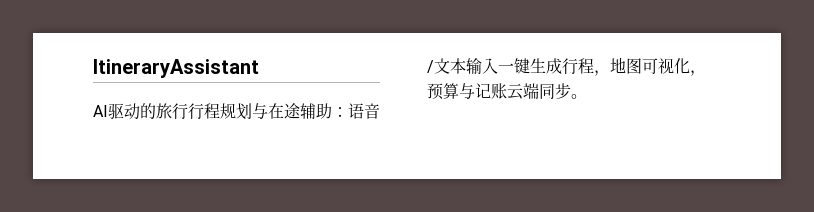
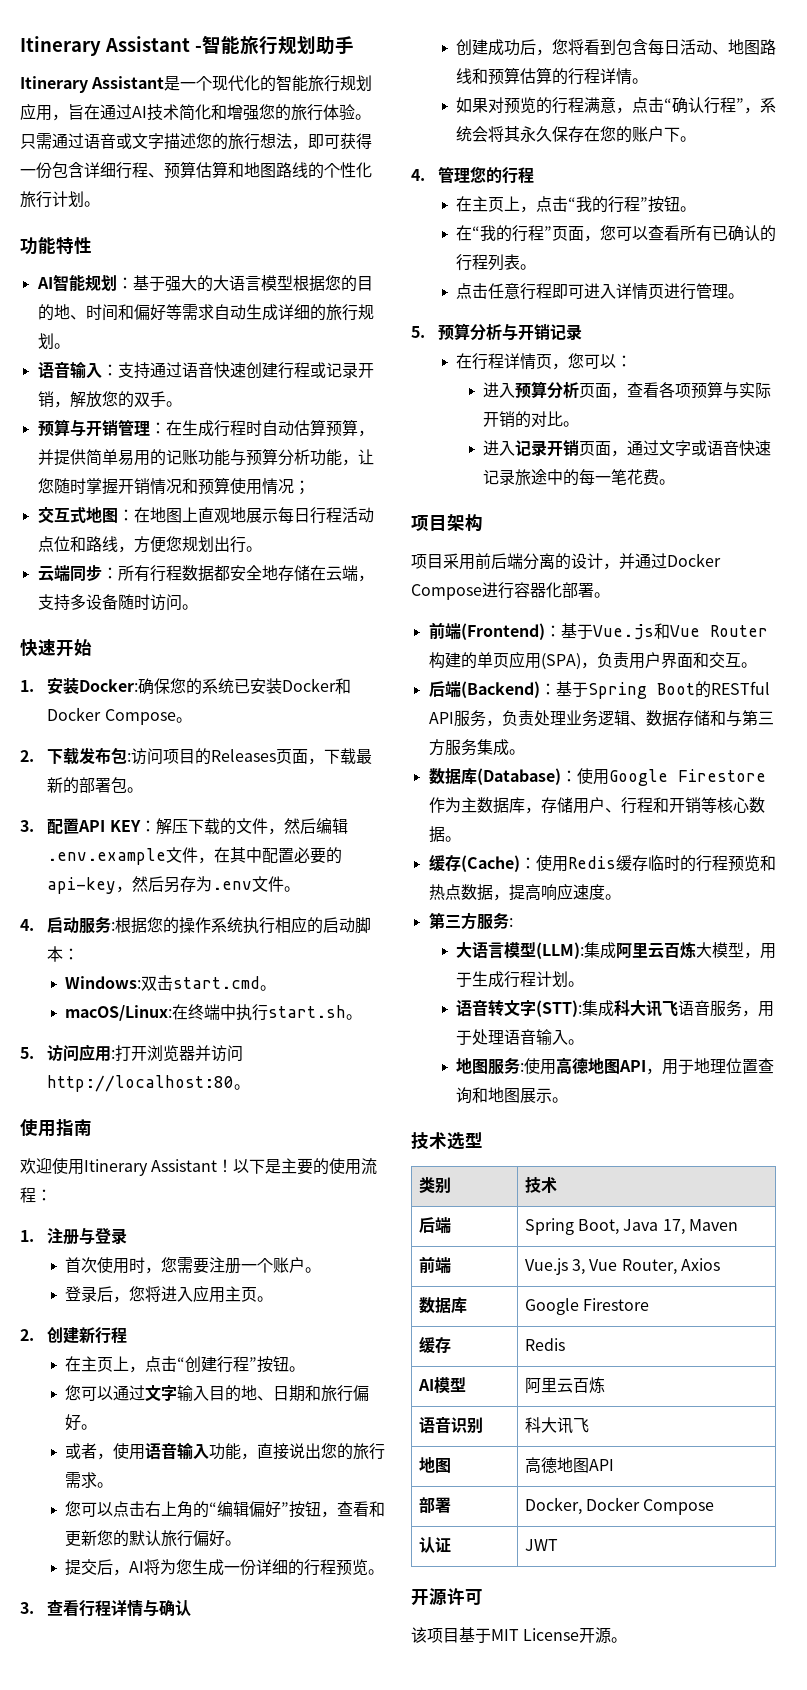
[93,59,259,78] [93,103,380,120] [427,57,706,76] [427,83,571,100] ItineraryAssistant // AI驱动的旅行行程规划与在途辅助：语音/文本输入一键生成行程，地图可视化，预算与记账云端同步 -> [20,35,354,56] [20,75,373,93] [20,103,371,121] [20,133,372,150] [20,161,372,179] [20,191,100,208] [20,236,92,255] [36,274,373,292] [37,304,374,321] [37,333,70,349] [37,361,374,379] [37,391,182,408] [37,419,374,437] [37,448,374,466] [37,477,310,495] [37,507,374,524] [37,536,262,553] [37,565,374,582] [37,594,198,611] [20,639,92,657] [20,677,352,695] [47,707,192,725] [20,747,373,765] [47,777,144,794] [20,818,348,835] [47,847,343,865] [47,876,301,894] [20,916,372,934] [47,946,80,962] [64,975,276,991] [64,1004,362,1021] [20,1044,244,1062] [47,1075,251,1092] [20,1119,92,1137] [20,1158,378,1176] [20,1187,52,1203] [20,1227,128,1245] [64,1257,321,1274] [64,1285,273,1303] [20,1327,128,1344] [64,1356,305,1373] [64,1385,369,1402] [64,1414,97,1431] [64,1442,385,1460] [64,1472,113,1488] [64,1501,385,1518] [64,1530,241,1547] [64,1559,384,1576] [20,1599,192,1617] [455,39,776,56] [455,67,648,85] [455,97,776,114] [455,126,696,143] [411,166,535,184] [455,196,696,213] [455,225,776,242] [455,254,536,271] [455,283,744,300] [411,323,583,341] [455,353,632,370] [483,381,772,399] [483,411,580,428] [483,440,772,457] [483,469,676,486] [411,514,483,532] [411,553,721,570] [411,582,610,600] [428,622,768,640] [428,651,757,670] [428,681,770,699] [428,710,774,727] [428,739,525,756] [428,768,766,786] [428,797,765,814] [428,826,461,843] [428,854,776,872] [428,883,621,901] [428,912,513,930] [455,942,776,959] [455,971,584,988] [455,1000,774,1017] [455,1029,584,1045] [455,1057,774,1075] [455,1087,568,1104] [411,1132,483,1150] [418,1177,451,1194] [524,1176,557,1193] [418,1217,451,1234] [524,1218,738,1235] [418,1256,451,1274] [524,1258,720,1275] [418,1297,467,1314] [524,1298,649,1315] [418,1336,451,1354] [524,1338,565,1351] [417,1377,466,1394] [524,1377,605,1394] [418,1417,483,1434] [524,1417,589,1434] [418,1457,451,1473] [524,1457,614,1474] [418,1497,451,1513] [524,1497,715,1515] [418,1537,451,1553] [524,1539,558,1551] [411,1588,483,1606] [411,1627,612,1644] Itinerary Assistant -智能旅行规划助手 // Itinerary Assistant是一个现代化的智能旅行规划应用，旨在通过AI技术简化和增强您的旅行体验。只需通过语音或文字描述您的旅行想法，即可获得一份包含详细行程、预算估算和地图路线的个性化旅行计划。 // 功能特性 // AI智能规划：基于强大的大语言模型根据您的目的地、时间和偏好等需求自动生成详细的旅行规划。 // 语音输入：支持通过语音快速创建行程或记录开销，解放您的双手。 // 预算与开销管理：在生成行程时自动估算预算，并提供简单易用的记账功能与预算分析功能，让您随时掌握开销情况和预算使用情况； // 交互式地图：在地图上直观地展示每日行程活动点位和路线，方便您规划出行。 // 云端同步：所有行程数据都安全地存储在云端，支持多设备随时访问。 // 快速开始 // 1.安装Docker:确保您的系统已安装Docker和Docker Compose。 // 2.下载发布包:访问项目的Releases页面，下载最新的部署包。 // 3.配置API KEY：解压下载的文件，然后编辑.env.example文件，在其中配置必要的api-key，然后另存为.env文件。 // 4.启动服务:根据您的操作系统执行相应的启动脚本： // Windows:双击start.cmd。 // macOS/Linux:在终端中执行start.sh。 // 5.访问应用:打开浏览器并访问http://localhost:80。 // 使用指南 // 欢迎使用Itinerary Assistant！以下是主要的使用流程： // 1.注册与登录 // 首次使用时，您需要注册一个账户。 // 登录后，您将进入应用主页。 // 2.创建新行程 // 在主页上，点击“创建行程”按钮。 // 您可以通过文字输入目的地、日期和旅行偏好。 // 或者，使用语音输入功能，直接说出您的旅行需求。 // 您可以点击右上角的“编辑偏好”按钮，查看和更新您的默认旅行偏好。 // 提交后，AI将为您生成一份详细的行程预览。 // 3.查看行程详情与确认 // 创建成功后，您将看到包含每日活动、地图路线和预算估算的行程详情。 // 如果对预览的行程满意，点击“确认行程”，系统会将其永久保存在您的账户下。 // 4.管理您的行程 // 在主页上，点击“我的行程”按钮。 // 在“我的行程”页面，您可以查看所有已确认的行程列表。 // 点击任意行程即可进入详情页进行管理。 // 5.预算分析与开销记录 // 在行程详情页，您可以： // 进入预算分析页面，查看各项预算与实际开销的对比。 // 进入记录开销页面，通过文字或语音快速记录旅途中的每一笔花费。 // 项目架构 // 项目采用前后端分离的设计，并通过Docker Compose进行容器化部署。 // 前端(Frontend)：基于Vue.js和Vue Router构建的单页应用(SPA)，负责用户界面和交互。 // 后端(Backend)：基于Spring Boot的RESTful API服务，负责处理业务逻辑、数据存储和与第三方服务集成。 // 数据库(Database)：使用Google Firestore作为主数据库，存储用户、行程和开销等核心数据。 // 缓存(Cache)：使用Redis缓存临时的行程预览和热点数据，提高响应速度。 // 第三方服务: // 大语言模型(LLM):集成阿里云百炼大模型，用于生成行程计划。 // 语音转文字(STT):集成科大讯飞语音服务，用于处理语音输入。 // 地图服务:使用高德地图API，用于地理位置查询和地图展示。 // 技术选型 // 类别 | 技术 // 后端 | Spring Boot, Java 17, Maven // 前端 | Vue.js 3, Vue Router, Axios // 数据库 | Google Firestore // 缓存 | Redis // AI模型 | 阿里云百炼 // 语音识别 | 科大讯飞 // 地图 | 高德地图API // 部署 | Docker, Docker Compose // 认证 | JWT // 开源许可 // 该项目基于MIT License开源

